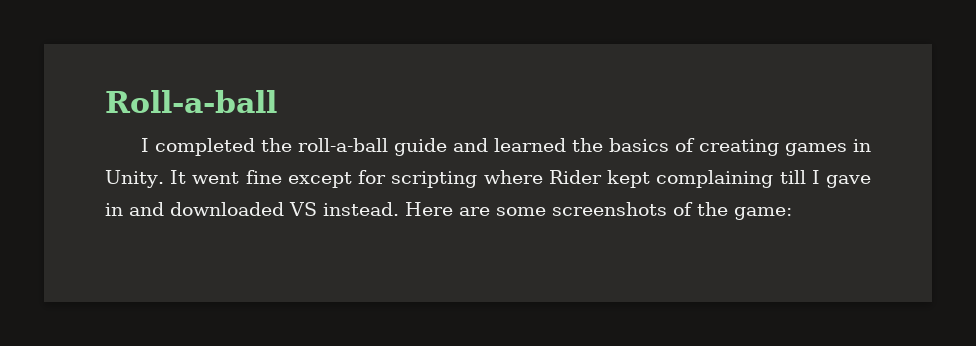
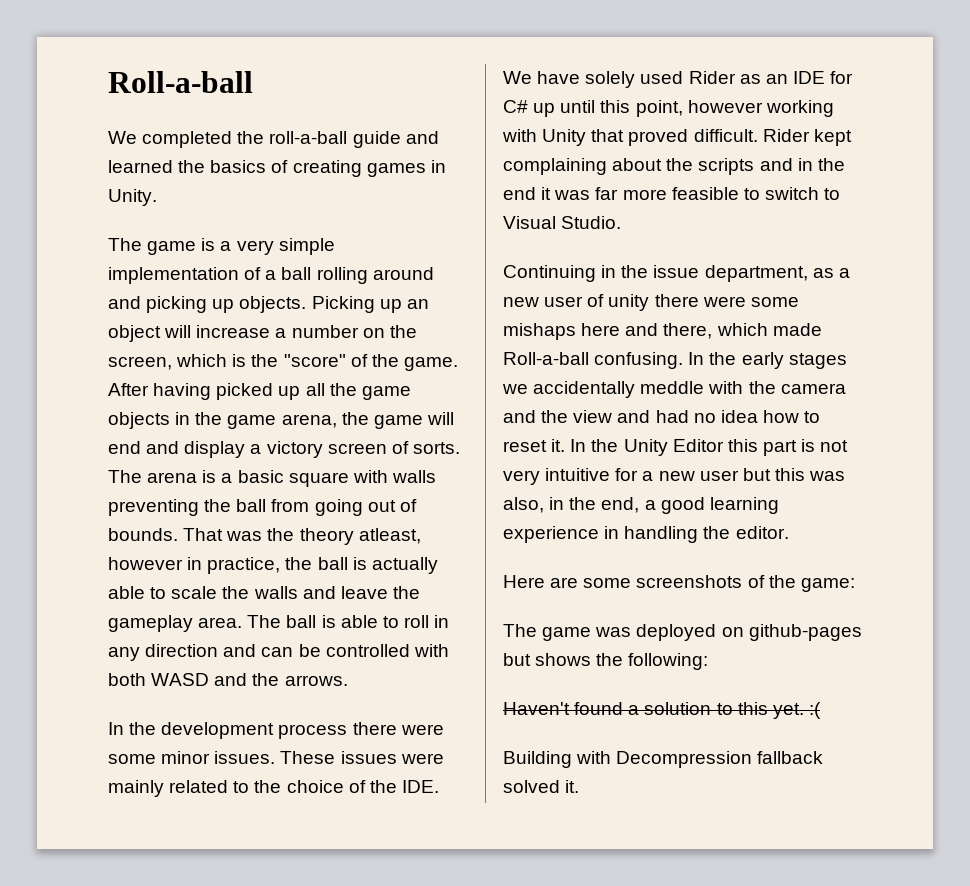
[140,138,149,152] I -> [108,131,137,144] We
[170,170,872,188] [105,202,399,216] It went fine except for scripting where Rider kept complaining till I gave in and downloaded VS instead. -> [108,238,335,255] [108,267,434,284] [108,296,429,313] [108,325,417,342] [108,354,458,371] [108,383,411,400] [108,412,454,429] [108,441,460,458] [108,470,436,487] [108,499,417,516] [108,528,421,545] [108,557,438,574] [108,586,420,599] [108,615,450,632] [108,644,449,661] [108,673,348,686] [108,722,444,739] [108,751,444,764] [108,780,439,797] [503,71,854,88] [503,100,834,117] [502,129,852,146] [503,158,845,175] [503,187,841,200] [503,216,622,229] [503,265,850,282] [503,294,799,311] [503,323,822,340] [503,352,847,369] [502,381,846,398] [503,410,821,423] [503,439,849,456] [503,468,846,485] [503,497,779,514] [503,526,789,543] // The game is a very simple implementation of a ball rolling around and picking up objects. Picking up an object will increase a number on the screen, which is the "score" of the game. After having picked up all the game objects in the game arena, the game will end and display a victory screen of sorts. The arena is a basic square with walls preventing the ball from going out of bounds. That was the theory atleast, however in practice, the ball is actually able to scale the walls and leave the gameplay area. The ball is able to roll in any direction and can be controlled with both WASD and the arrows. // In the development process there were some minor issues. These issues were mainly related to the choice of the IDE. We have solely used Rider as an IDE for C# up until this point, however working with Unity that proved difficult. Rider kept complaining about the scripts and in the end it was far more feasible to switch to Visual Studio. // Continuing in the issue department, as a new user of unity there were some mishaps here and there, which made Roll-a-ball confusing. In the early stages we accidentally meddle with the camera and the view and had no idea how to reset it. In the Unity Editor this part is not very intuitive for a new user but this was also, in the end, a good learning experience in handling the editor. //
(792, 213) none -> [503,624,862,641] [503,653,709,670] [503,702,821,719] [503,751,824,768] [503,780,580,793] // The game was deployed on github-pages but shows the following: // Haven't found a solution to this yet. :( // Building with Decompression fallback solved it.

